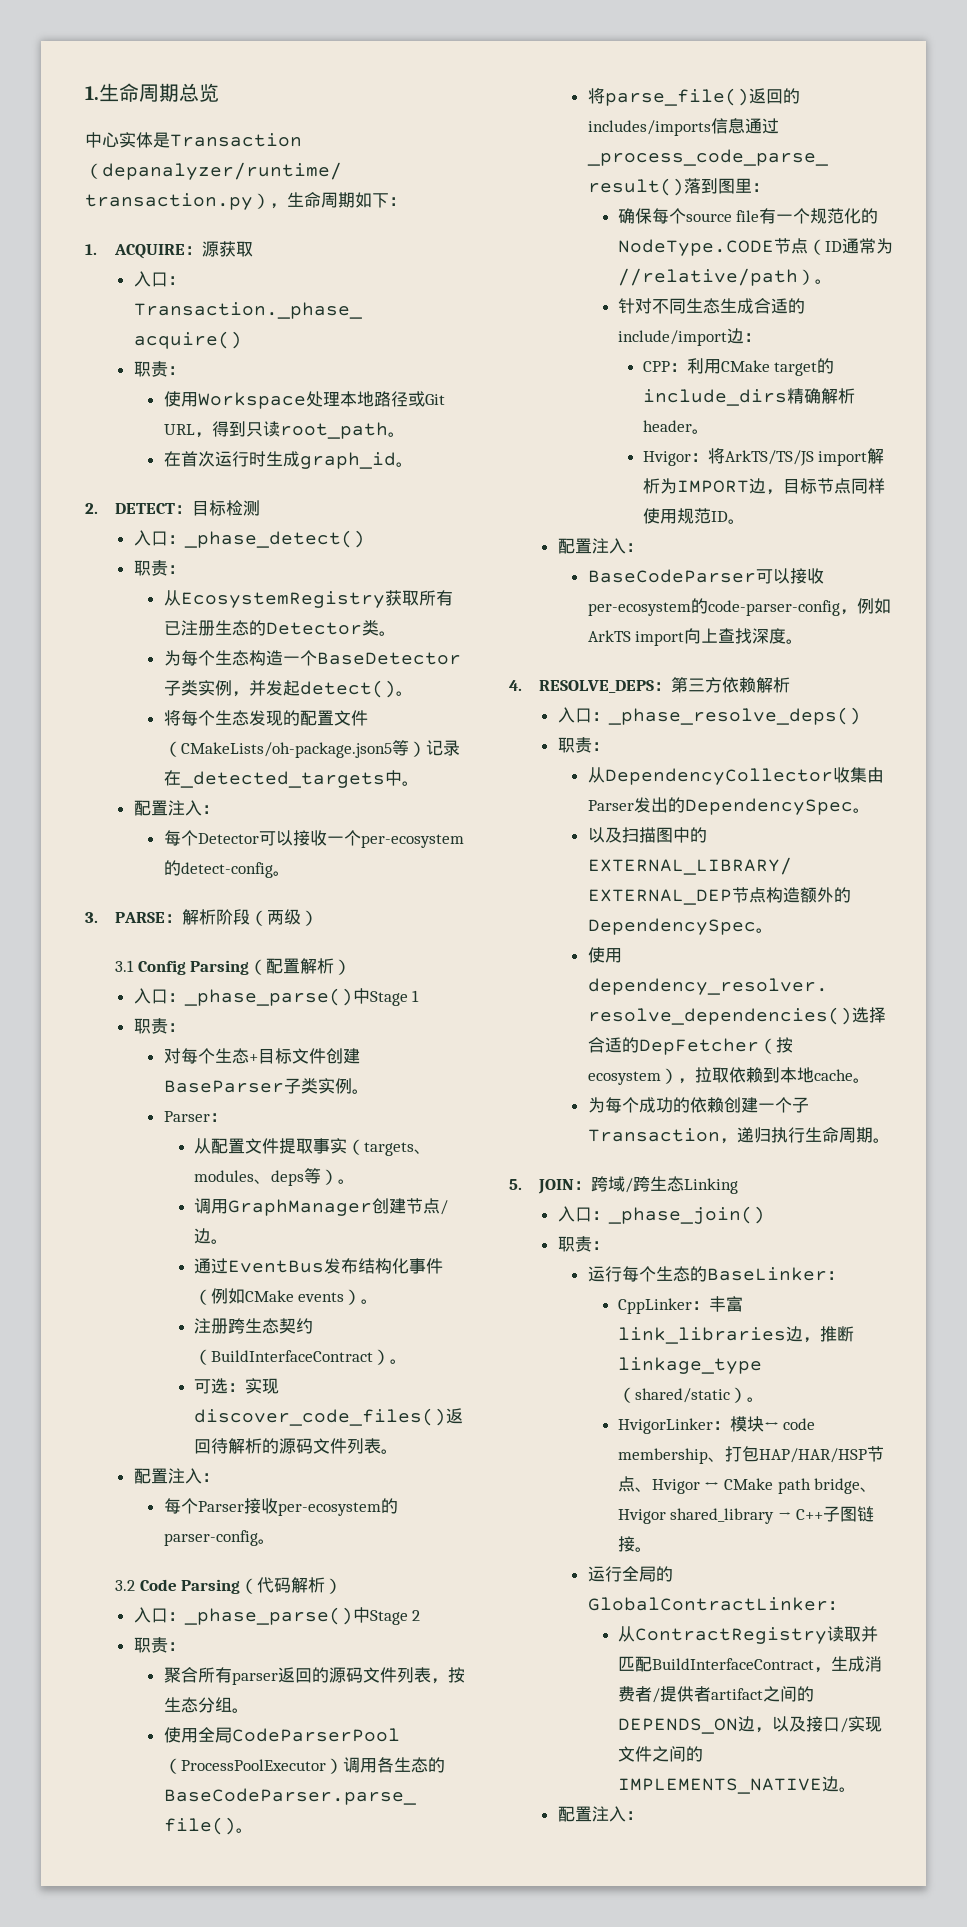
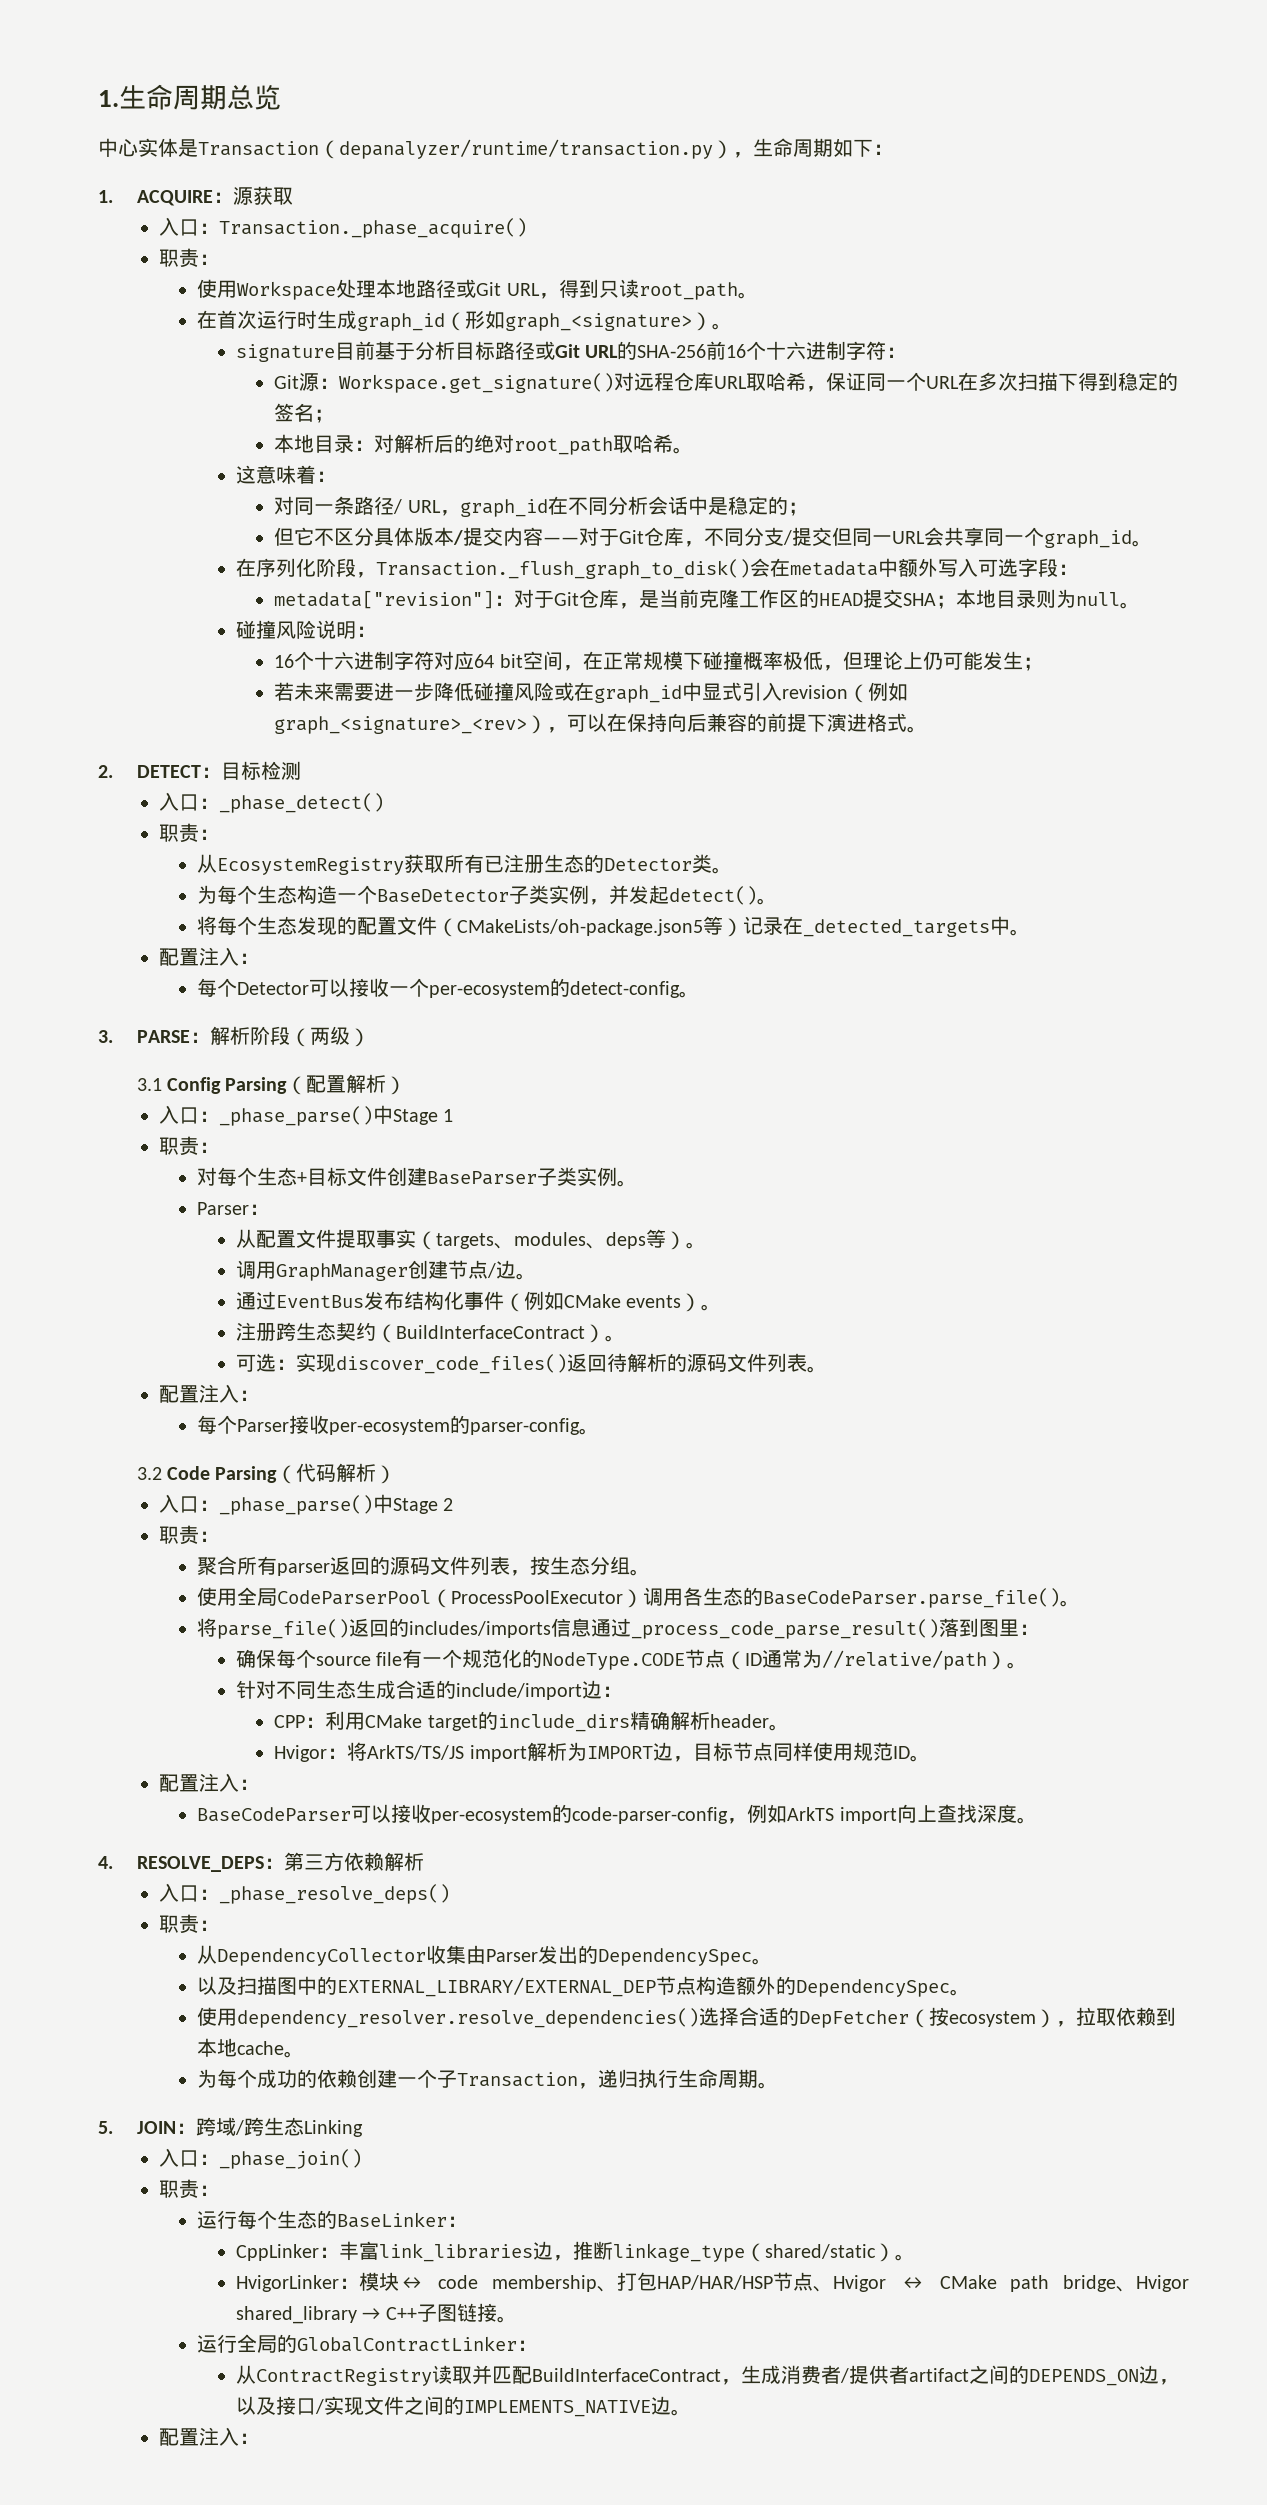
(396, 460) none -> [445,310,733,331] [235,341,907,362] [274,372,1179,393] [274,403,335,423] [274,434,694,455] [235,465,336,484] [274,496,808,517] [274,527,1153,548] [235,558,1078,579] [274,589,1141,609] [235,620,376,639] [274,651,1043,671] [274,682,909,703] [274,713,908,734] （形如graph_<signature>）。 // signature目前基于分析目标路径或Git URL的SHA‑256前16个十六进制字符： // Git源：Workspace.get_signature()对远程仓库URL取哈希，保证同一个URL在多次扫描下得到稳定的签名； // 本地目录：对解析后的绝对root_path取哈希。 // 这意味着： // 对同一条路径/ URL，graph_id在不同分析会话中是稳定的； // 但它不区分具体版本/提交内容——对于Git仓库，不同分支/提交但同一URL会共享同一个graph_id。 // 在序列化阶段，Transaction._flush_graph_to_disk()会在metadata中额外写入可选字段： // metadata["revision"]：对于Git仓库，是当前克隆工作区的HEAD提交SHA；本地目录则为null。 // 碰撞风险说明： // 16个十六进制字符对应64 bit空间，在正常规模下碰撞概率极低，但理论上仍可能发生； // 若未来需要进一步降低碰撞风险或在graph_id中显式引入revision（例如graph_<signature>_<rev>），可以在保持向后兼容的前提下演进格式

